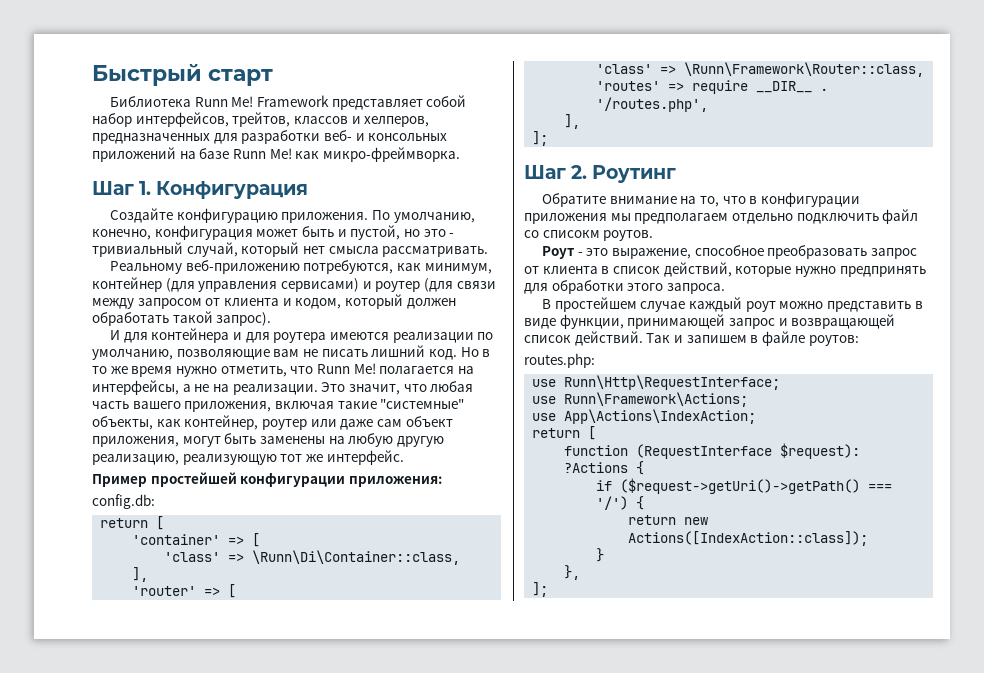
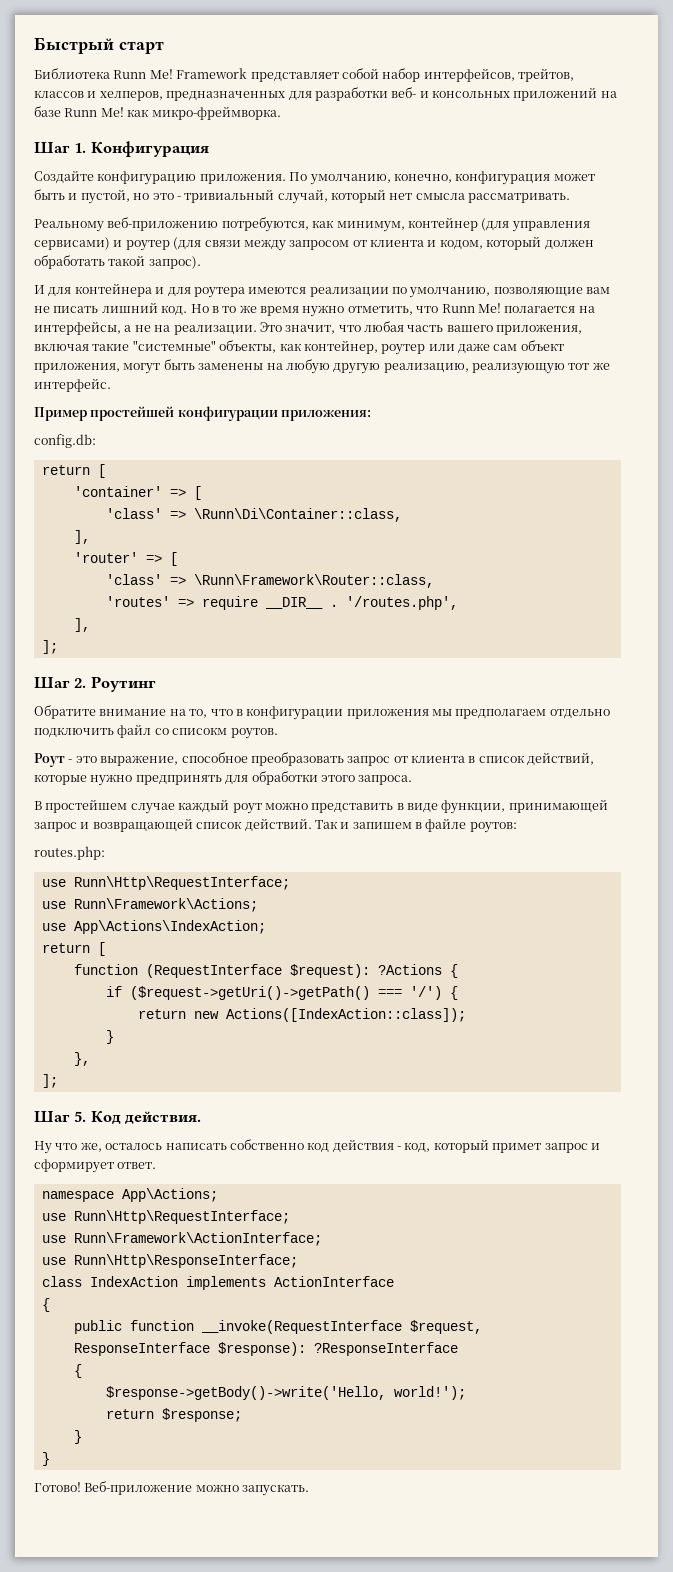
(549, 589) none -> [34,1111,202,1125] [34,1139,600,1154] [34,1159,157,1173] [41,1188,218,1202] [41,1210,290,1224] [41,1232,322,1246] [41,1254,298,1268] [41,1276,394,1290] [41,1298,50,1312] [73,1320,482,1334] [73,1342,458,1356] [73,1364,82,1378] [105,1386,466,1400] [105,1408,242,1422] [73,1430,82,1444] [41,1452,50,1466] [34,1481,310,1496] // Шаг 5. Код действия. // Ну что же, осталось написать собственно код действия - код, который примет запрос и сформирует ответ. // namespace App\Actions; // use Runn\Http\RequestInterface; // use Runn\Framework\ActionInterface; // use Runn\Http\ResponseInterface; // class IndexAction implements ActionInterface // { // public function __invoke(RequestInterface $request, ResponseInterface $response): ?ResponseInterface // { // $response->getBody()->write('Hello, world!'); // return $response; // } // } // Готово! Веб-приложение можно запускать.

